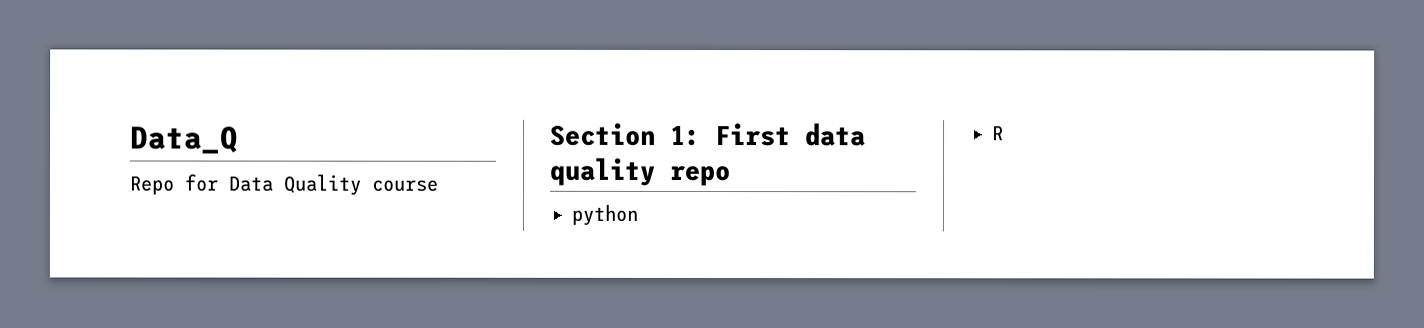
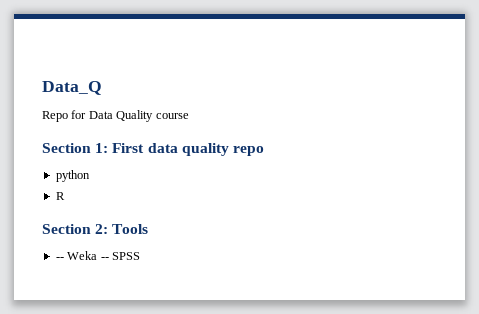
(1004, 133) none -> [42,224,149,234] [55,251,140,260] // Section 2: Tools // -- Weka -- SPSS

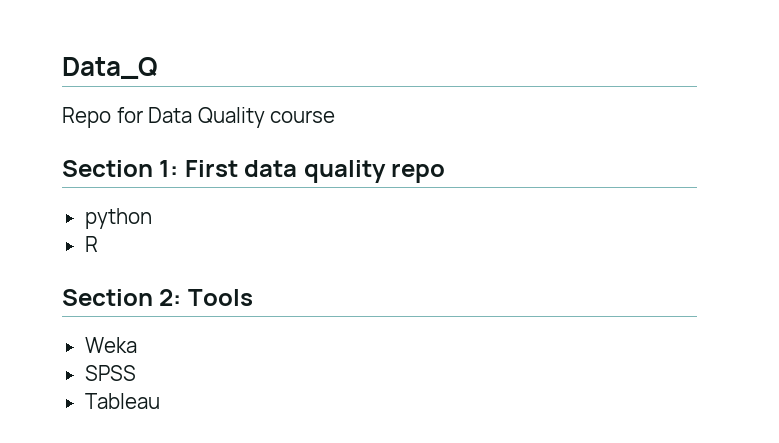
[55,257,64,260] -- -> (253, 297) none
[100,257,109,260] -- -> (137, 345) //
(140, 256) none -> [84,393,160,409] // Tableau

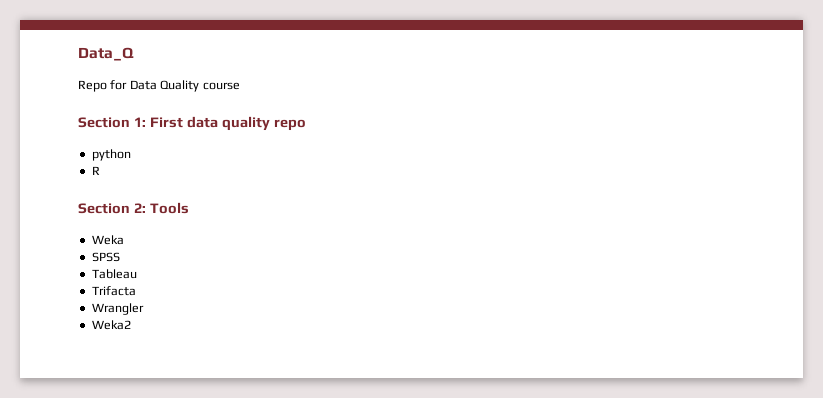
(160, 401) none -> [91,286,136,296] [91,303,144,315] [91,320,131,330] // Trifacta // Wrangler // Weka2

